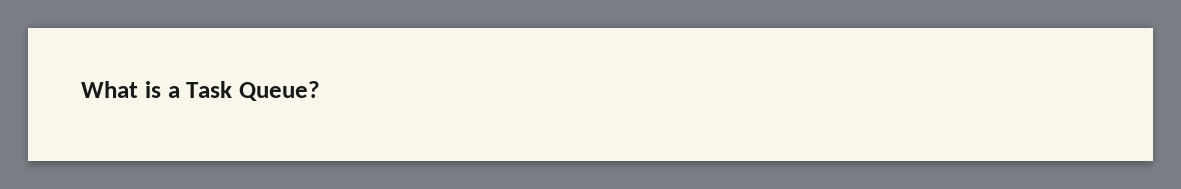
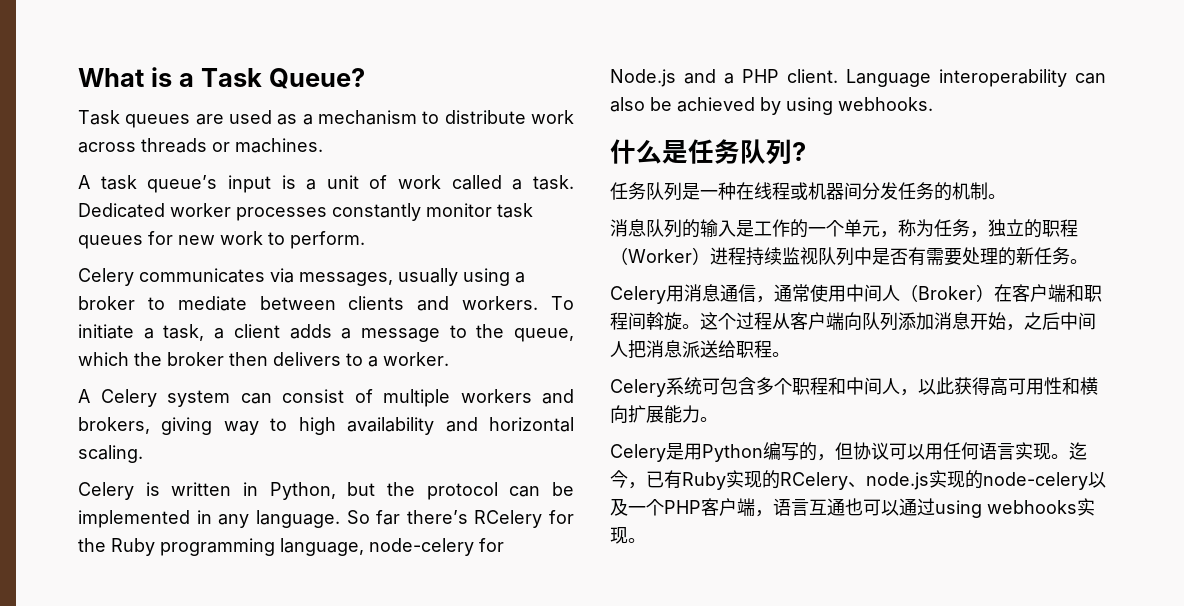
(320, 91) none -> [78,110,574,128] [78,138,323,153] [78,175,574,193] [78,203,533,221] [78,231,365,249] [78,268,525,286] [78,296,574,311] [78,324,574,342] [78,352,449,367] [78,389,574,407] [78,417,574,435] [78,445,143,463] [78,482,574,500] [78,510,574,528] [78,538,504,556] [610,69,1106,87] [610,97,933,115] [610,139,806,165] [610,182,1006,201] [610,219,1078,238] [610,247,1088,266] [610,284,1102,304] [610,312,1096,331] [610,340,790,359] [610,377,1098,397] [610,405,718,424] [610,442,1087,462] [610,470,1106,490] [610,498,1095,518] [610,527,646,544] // Task queues are used as a mechanism to distribute work across threads or machines. // A task queue’s input is a unit of work called a task. Dedicated worker processes constantly monitor task queues for new work to perform. // Celery communicates via messages, usually using a broker to mediate between clients and workers. To initiate a task, a client adds a message to the queue, which the broker then delivers to a worker. // A Celery system can consist of multiple workers and brokers, giving way to high availability and horizontal scaling. // Celery is written in Python, but the protocol can be implemented in any language. So far there’s RCelery for the Ruby programming language, node-celery for Node.js and a PHP client. Language interoperability can also be achieved by using webhooks. // 什么是任务队列? // 任务队列是一种在线程或机器间分发任务的机制。 // 消息队列的输入是工作的一个单元，称为任务，独立的职程（Worker）进程持续监视队列中是否有需要处理的新任务。 // Celery用消息通信，通常使用中间人（Broker）在客户端和职程间斡旋。这个过程从客户端向队列添加消息开始，之后中间人把消息派送给职程。 // Celery系统可包含多个职程和中间人，以此获得高可用性和横向扩展能力。 // Celery是用Python编写的，但协议可以用任何语言实现。迄今，已有Ruby实现的RCelery、node.js实现的node-celery以及一个PHP客户端，语言互通也可以通过using webhooks实现。

